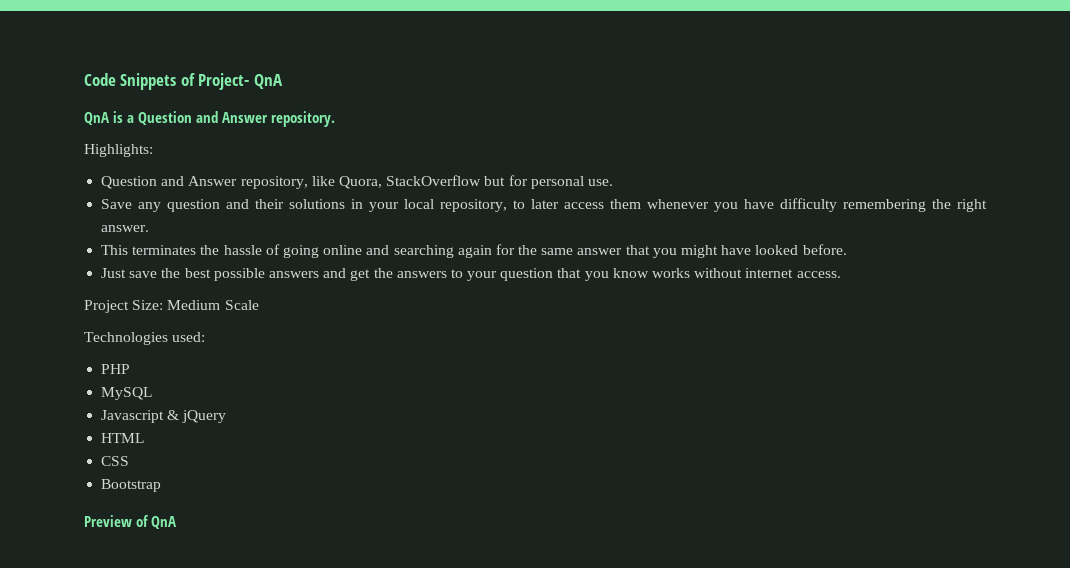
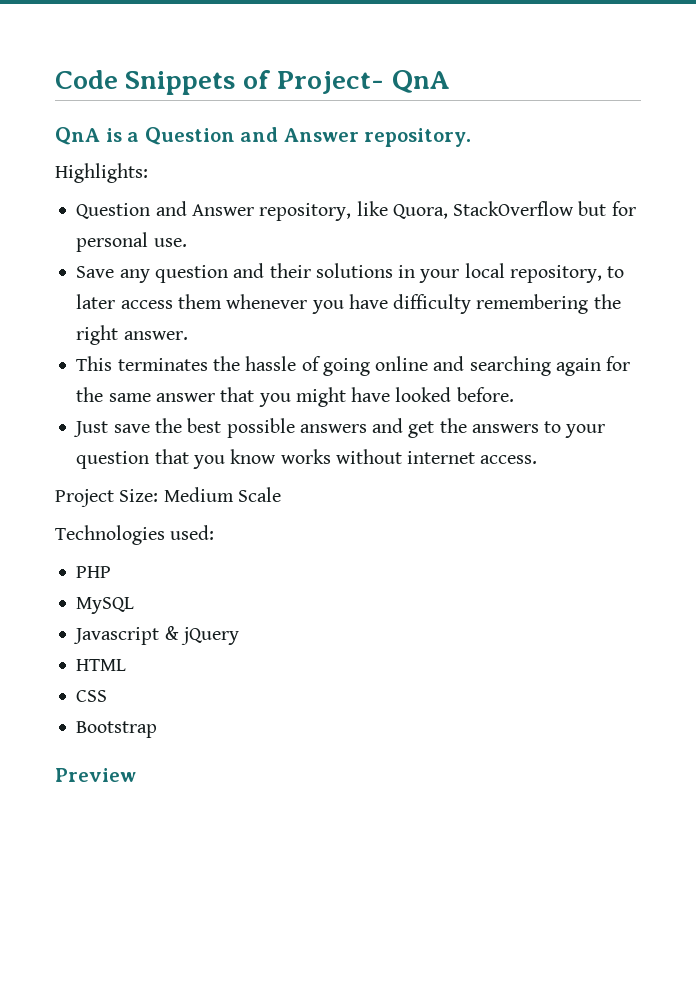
[136,515,178,529] of QnA -> (136, 775) none

